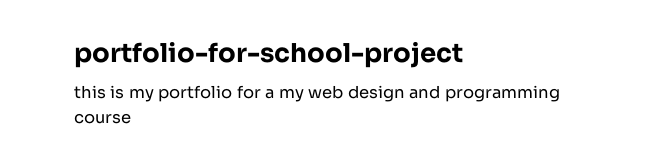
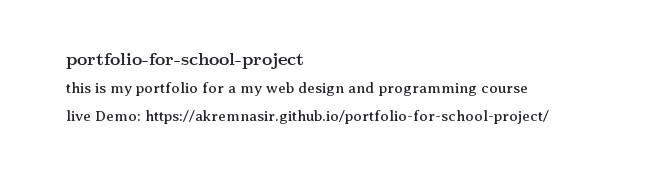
(131, 118) none -> [66,110,550,124] // live Demo: https://akremnasir.github.io/portfolio-for-school-project/

